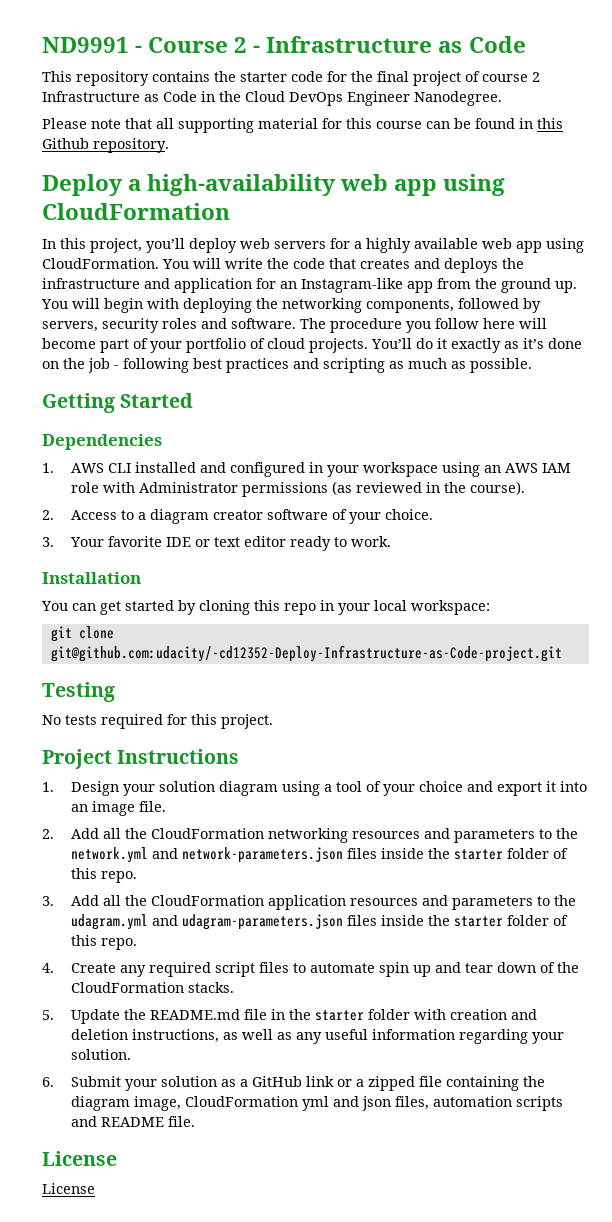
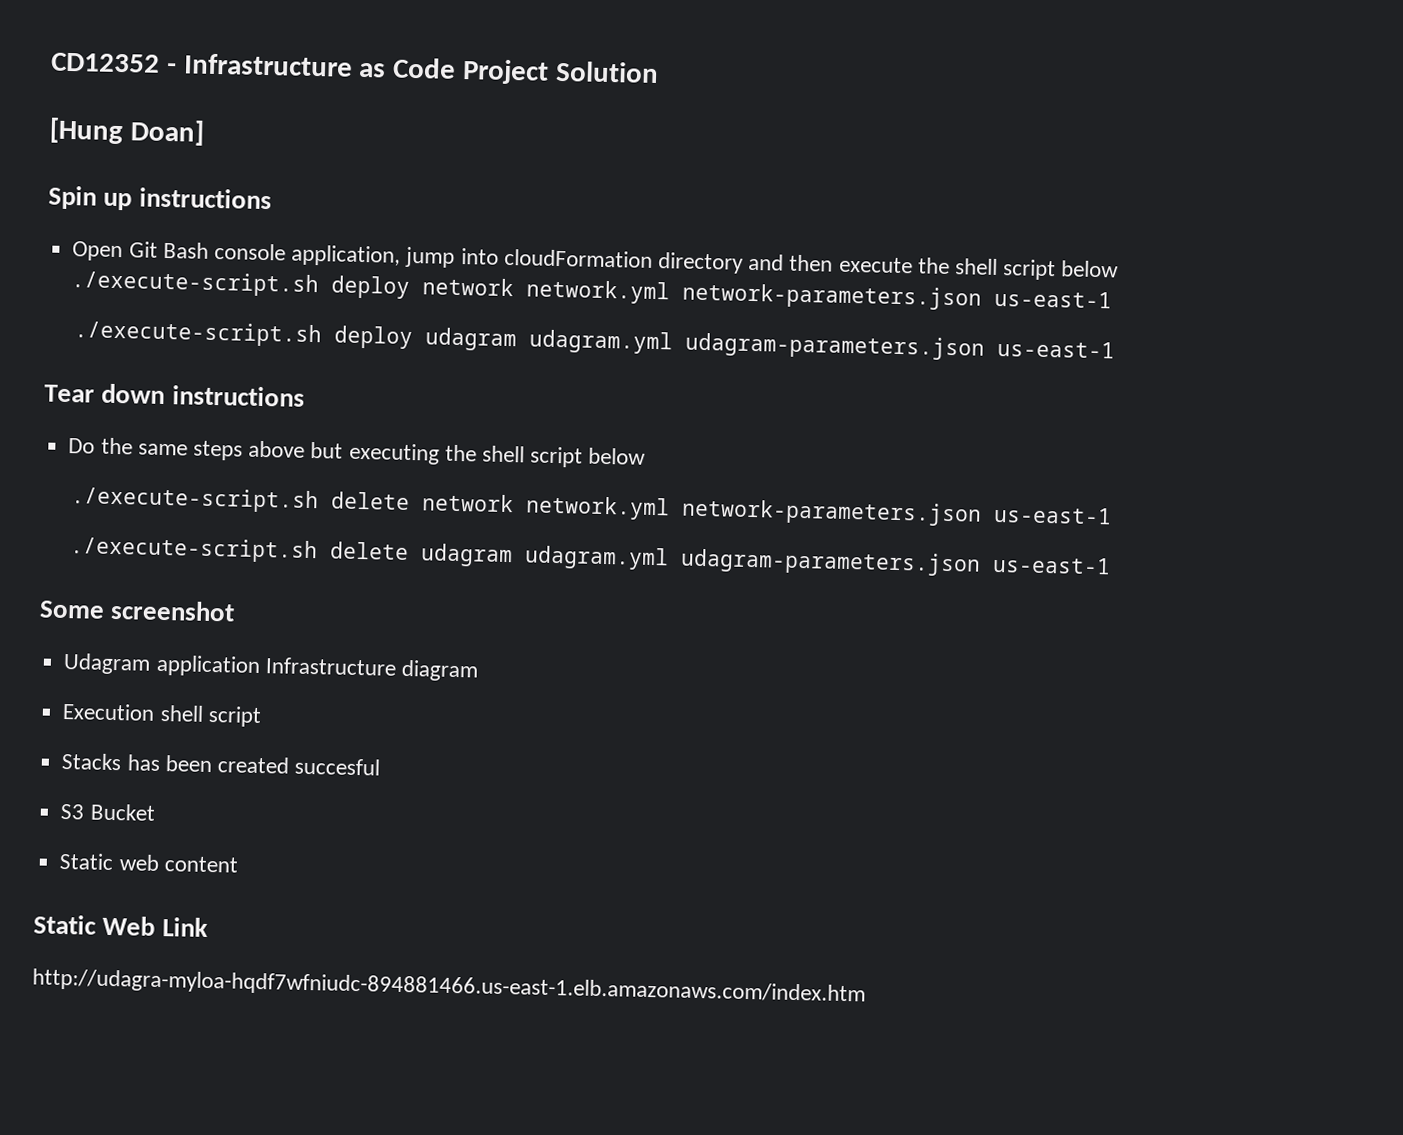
[42,37,248,53] ND9991 - Course 2 -> [51,52,160,73] CD12352
[42,71,540,86] [42,91,502,106] [42,118,563,133] [42,138,169,153] [42,174,506,196] [42,203,230,220] [42,238,584,253] [42,258,524,273] [42,278,577,293] [41,298,541,313] [42,318,547,333] [42,338,582,353] [42,358,532,373] [42,393,194,413] [42,434,162,450] [42,462,571,477] [70,481,525,497] [42,509,433,524] [42,536,391,551] [42,572,141,584] [41,600,490,615] [50,626,114,642] [50,645,562,662] [42,682,115,702] [42,714,273,729] [42,749,240,769] [42,781,587,796] [70,801,166,816] [42,828,578,843] [70,847,568,863] [70,868,137,883] [42,895,576,910] [70,914,568,930] [70,935,137,950] [42,962,579,977] [70,982,234,993] [42,1009,537,1024] [70,1029,564,1044] [70,1049,131,1060] [42,1076,545,1091] [70,1096,563,1111] [70,1116,195,1127] [42,1151,117,1166] [42,1183,95,1194] // This repository contains the starter code for the final project of course 2 Infrastructure as Code in the Cloud DevOps Engineer Nanodegree. // Please note that all supporting material for this course can be found in this Github repository. // Deploy a high-availability web app using CloudFormation // In this project, you’ll deploy web servers for a highly available web app using CloudFormation. You will write the code that creates and deploys the infrastructure and application for an Instagram-like app from the ground up. You will begin with deploying the networking components, followed by servers, security roles and software. The procedure you follow here will become part of your portfolio of cloud projects. You’ll do it exactly as it’s done on the job - following best practices and scripting as much as possible. // Getting Started // Dependencies // 1. AWS CLI installed and configured in your workspace using an AWS IAM role with Administrator permissions (as reviewed in the course). // 2. Access to a diagram creator software of your choice. // 3. Your favorite IDE or text editor ready to work. // Installation // You can get started by cloning this repo in your local workspace: // git clone git@github.com:udacity/-cd12352-Deploy-Infrastructure-as-Code-project.git // Testing // No tests required for this project. // Project Instructions // 1. Design your solution diagram using a tool of your choice and export it into an image file. // 2. Add all the CloudFormation networking resources and parameters to the network.yml and network-parameters.json files inside the starter folder of this repo. // 3. Add all the CloudFormation application resources and parameters to the udagram.yml and udagram-parameters.json files inside the starter folder of this repo. // 4. Create any required script files to automate spin up and tear down of the CloudFormation stacks. // 5. Update the README.md file in the starter folder with creation and deletion instructions, as well as any useful information regarding your solution. // 6. Submit your solution as a GitHub link or a zipped file containing the diagram image, CloudFormation yml and json files, automation scripts and README file. // License // License -> [462,59,659,85] [49,117,205,146] [48,185,272,211] [72,241,1120,281] [71,270,1113,311] [74,320,1116,361] [44,383,305,407] [68,437,647,468] [71,486,1113,527] [70,536,1112,577] [39,599,236,622] [63,653,479,682] [62,702,262,728] [61,752,382,776] [60,803,156,821] [59,852,238,873] [33,914,208,937] [32,968,866,1006] Project Solution // [Hung Doan] // Spin up instructions // Open Git Bash console application, jump into cloudFormation directory and then execute the shell script below ./execute-script.sh deploy network network.yml network-parameters.json us-east-1 // ./execute-script.sh deploy udagram udagram.yml udagram-parameters.json us-east-1 // Tear down instructions // Do the same steps above but executing the shell script below // ./execute-script.sh delete network network.yml network-parameters.json us-east-1 // ./execute-script.sh delete udagram udagram.yml udagram-parameters.json us-east-1 // Some screenshot // Udagram application Infrastructure diagram // Execution shell script // Stacks has been created succesful // S3 Bucket // Static web content // Static Web Link // http://udagra-myloa-hqdf7wfniudc-894881466.us-east-1.elb.amazonaws.com/index.htm

